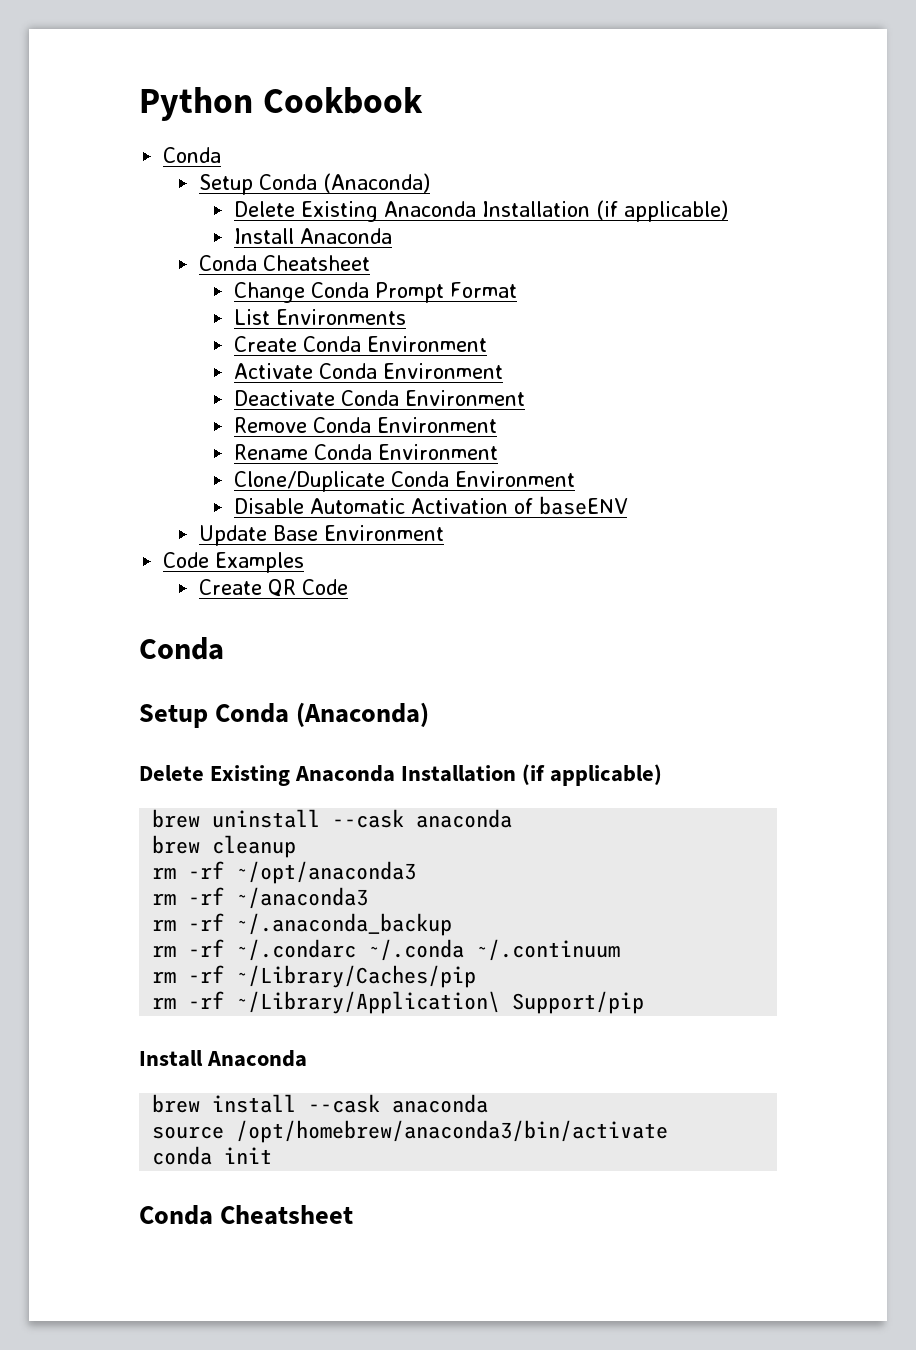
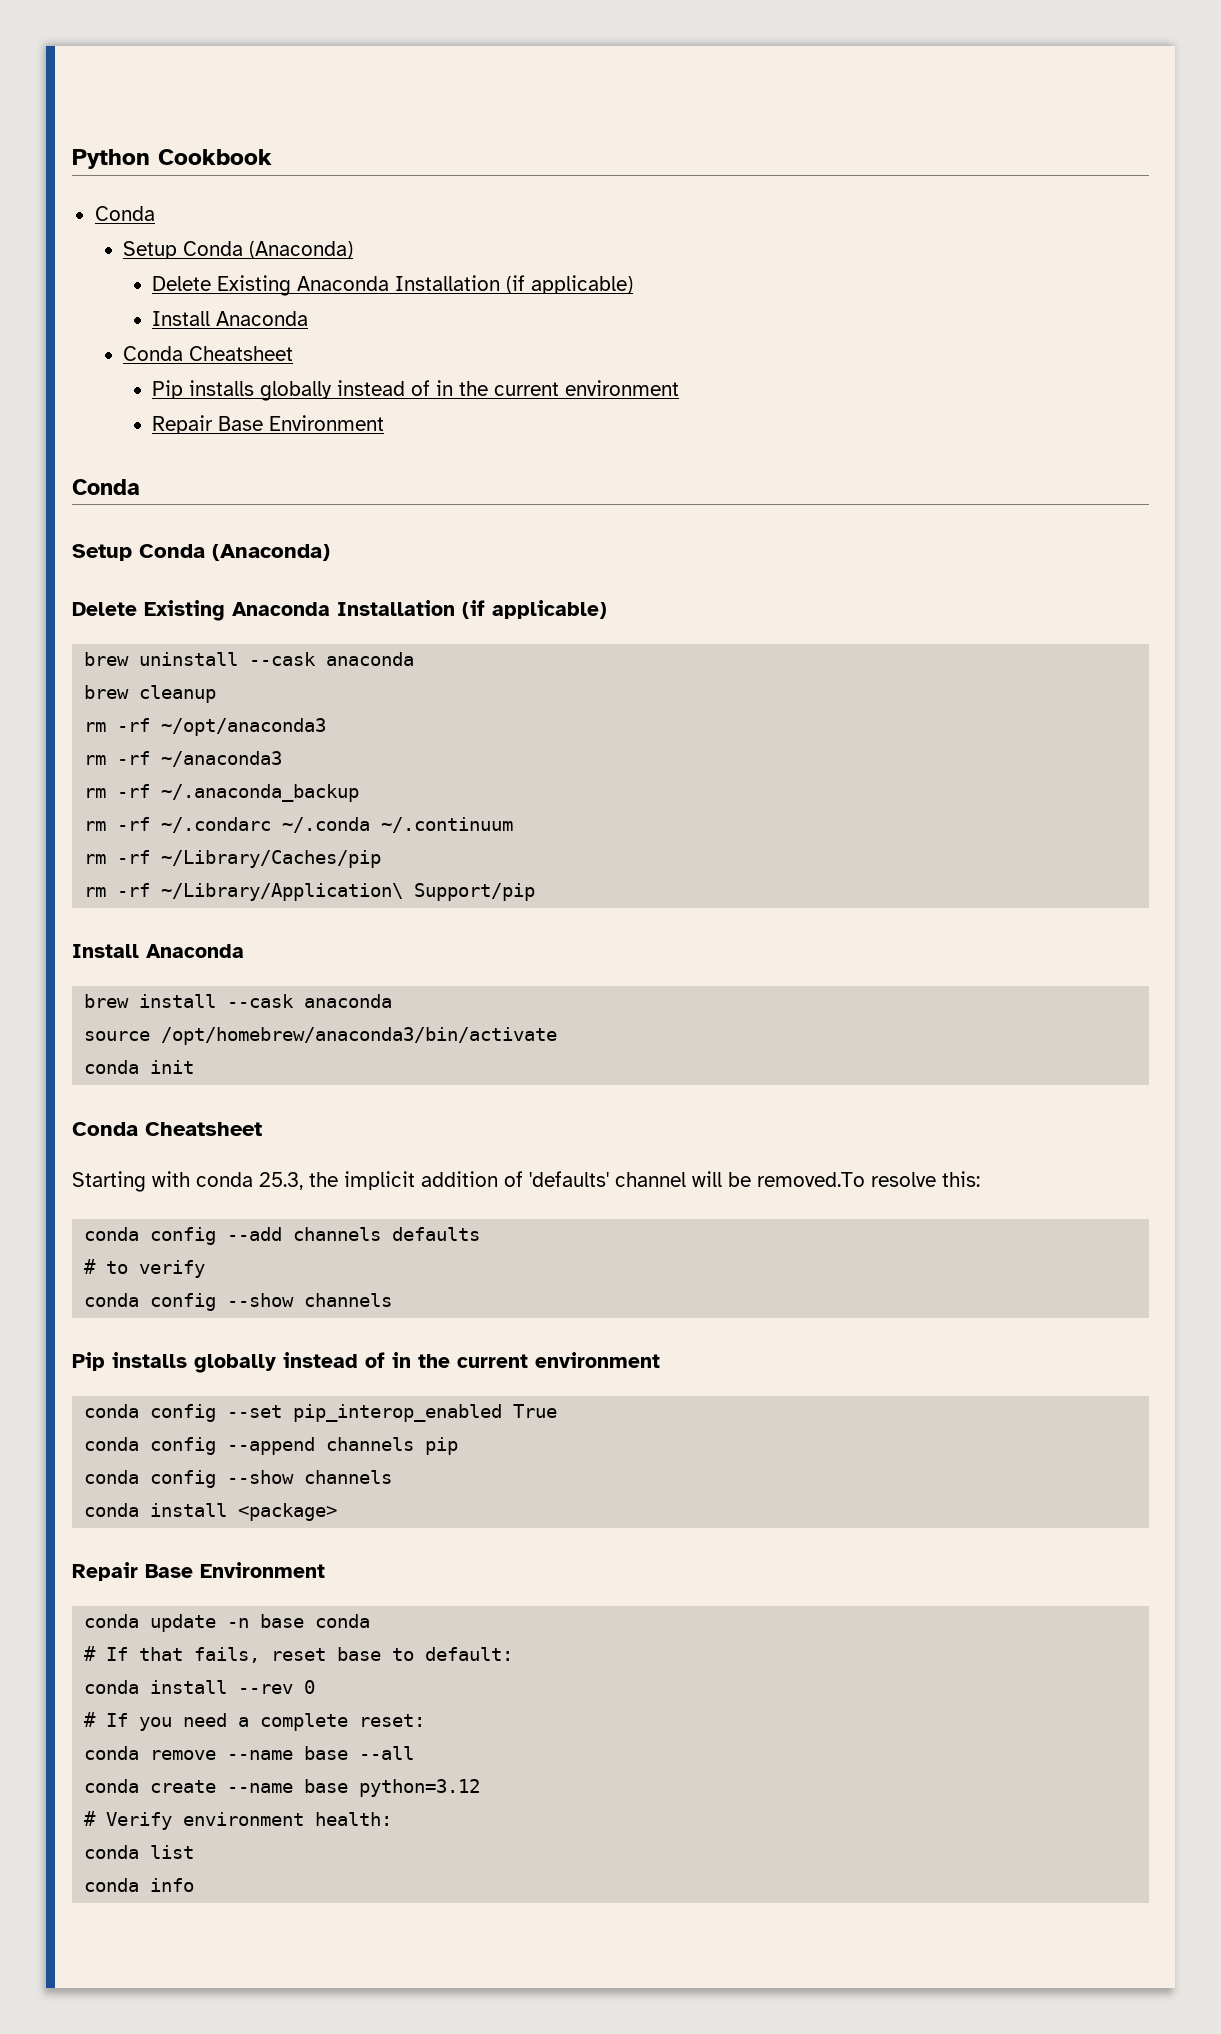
[234,282,518,303] [234,309,407,325] [234,336,488,352] [234,363,504,379] [234,390,526,406] [234,417,498,433] [234,444,499,460] [234,471,576,492] [234,496,629,515] [198,525,444,546] [163,552,305,573] [198,579,348,597] Change Conda Prompt Format // List Environments // Create Conda Environment // Activate Conda Environment // Deactivate Conda Environment // Remove Conda Environment // Rename Conda Environment // Clone/Duplicate Conda Environment // Disable Automatic Activation of baseENV // Update Base Environment // Code Examples // Create QR Code -> [152,380,680,401] [152,415,385,434] Pip installs globally instead of in the current environment // Repair Base Environment
(354, 1215) none -> [72,1171,980,1192] [84,1227,481,1245] [84,1259,206,1278] [84,1293,393,1311] [72,1352,660,1373] [84,1404,558,1422] [84,1437,459,1455] [84,1470,393,1488] [84,1503,338,1521] [72,1562,325,1581] [84,1614,371,1632] [84,1646,514,1663] [84,1680,316,1694] [84,1712,426,1731] [84,1746,415,1760] [84,1779,481,1797] [84,1811,393,1830] [84,1845,195,1859] [84,1878,195,1892] // Starting with conda 25.3, the implicit addition of 'defaults' channel will be removed.To resolve this: // conda config --add channels defaults // # to verify // conda config --show channels // Pip installs globally instead of in the current environment // conda config --set pip_interop_enabled True // conda config --append channels pip // conda config --show channels // conda install <package> // Repair Base Environment // conda update -n base conda // # If that fails, reset base to default: // conda install --rev 0 // # If you need a complete reset: // conda remove --name base --all // conda create --name base python=3.12 // # Verify environment health: // conda list // conda info

